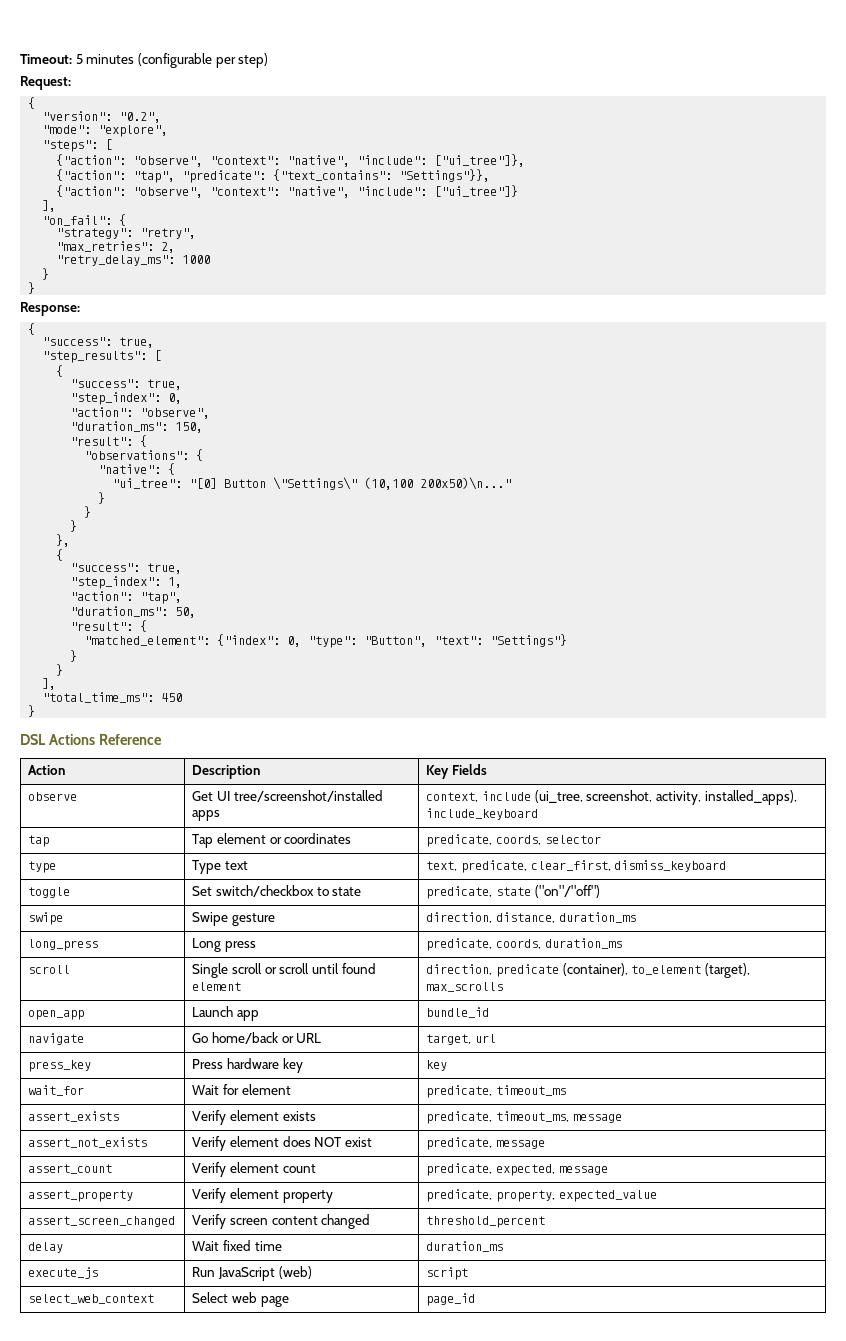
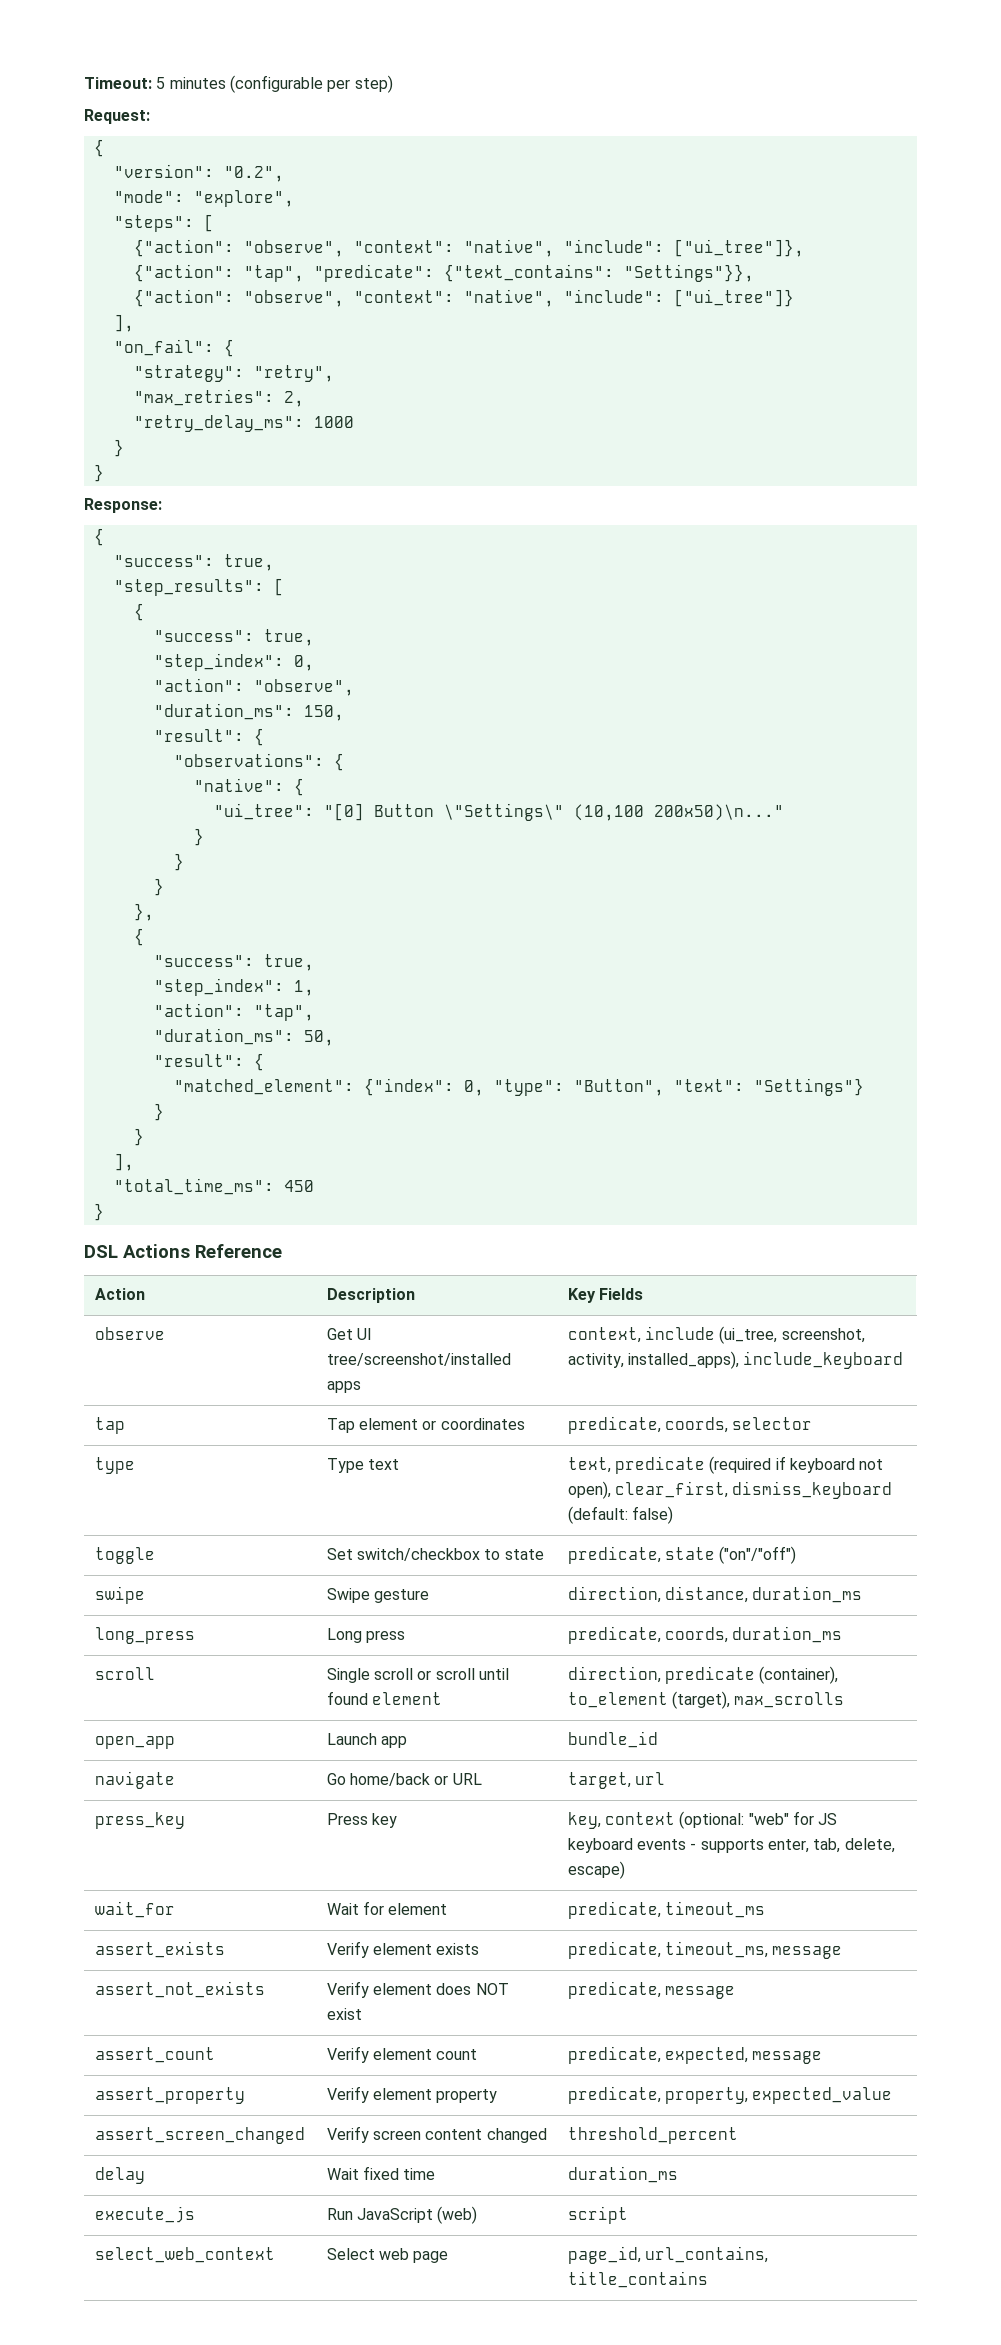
[461,860,528,873] predicate, -> [615,1456,884,1474] [567,1481,611,1499] predicate (required if keyboard not open),
(727, 866) none -> [567,1506,674,1524] (default: false)
[227,1058,280,1069] hardware -> (368, 1819) none
[426,1060,448,1071] key -> [567,1811,838,1829] [567,1838,895,1853] [567,1861,625,1879] key, context (optional: "web" for JS keyboard events - supports enter, tab, delete, escape)
[426,1293,476,1306] page_id -> [567,2246,769,2264] [567,2271,708,2288] page_id, url_contains, title_contains

